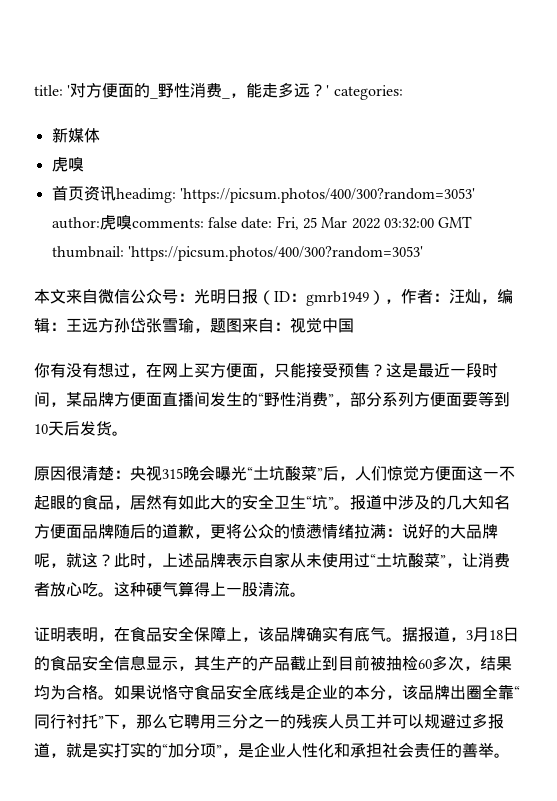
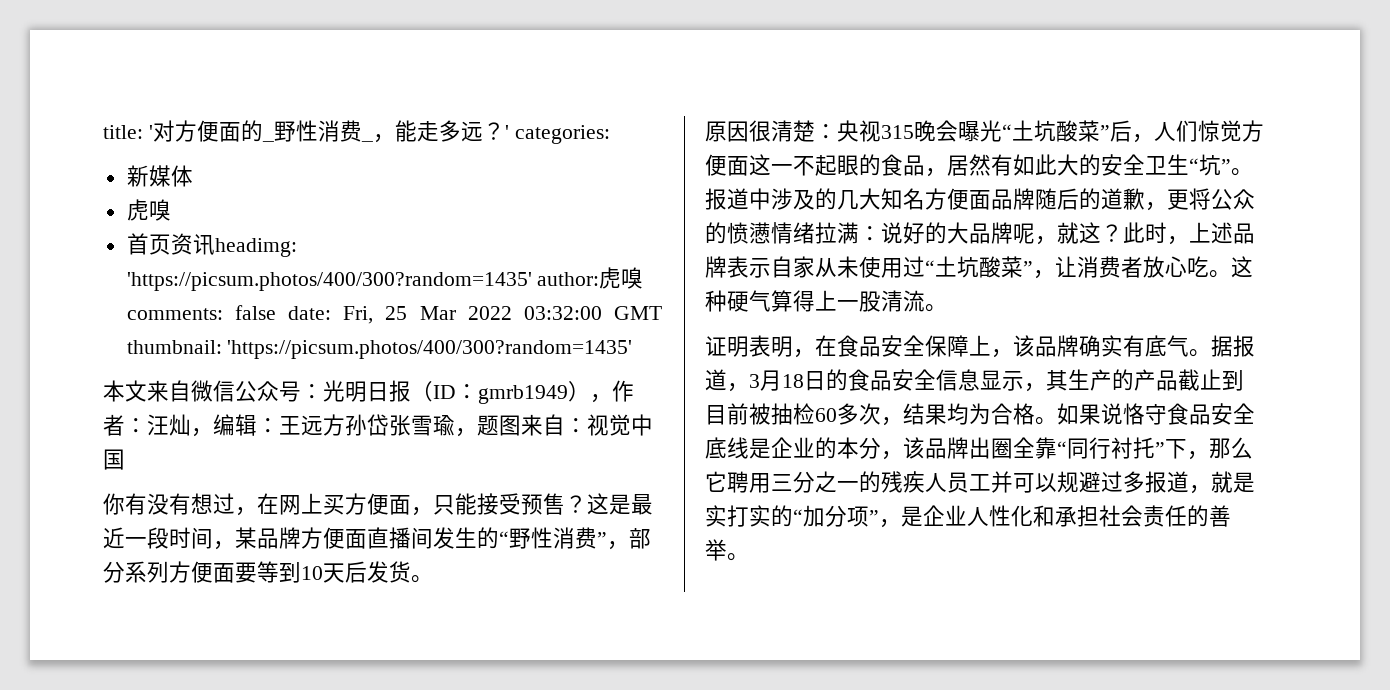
[179,188,475,203] 'https://picsum.photos/400/300?random=3053' -> [126,272,532,291] 'https://picsum.photos/400/300?random=1435'
[127,246,423,261] 'https://picsum.photos/400/300?random=3053' -> [227,340,633,359] 'https://picsum.photos/400/300?random=1435'

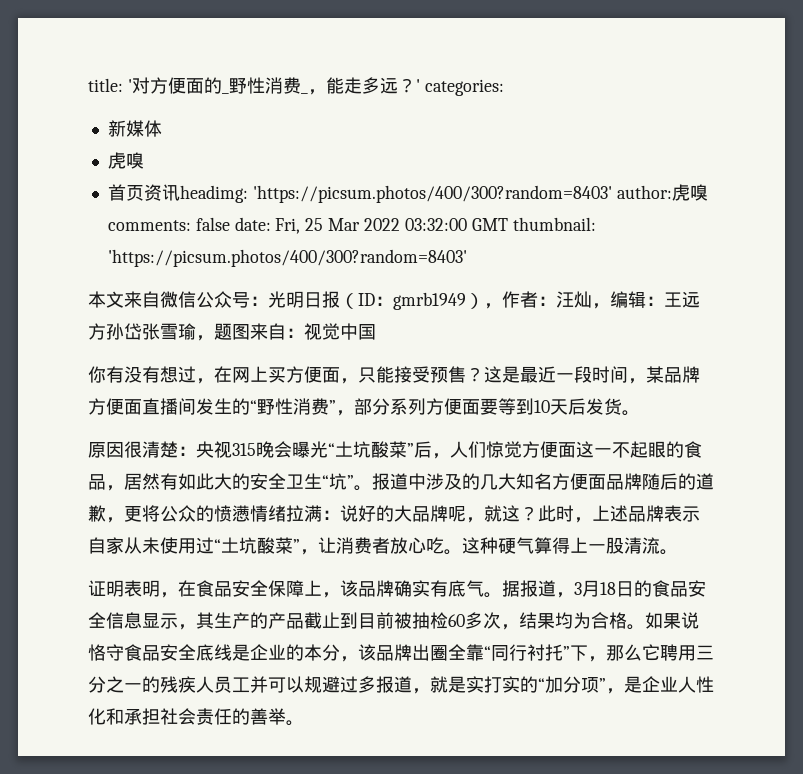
[126,272,532,291] 'https://picsum.photos/400/300?random=1435' -> [252,185,612,203] 'https://picsum.photos/400/300?random=8403'
[227,340,633,359] 'https://picsum.photos/400/300?random=1435' -> [107,249,467,267] 'https://picsum.photos/400/300?random=8403'

